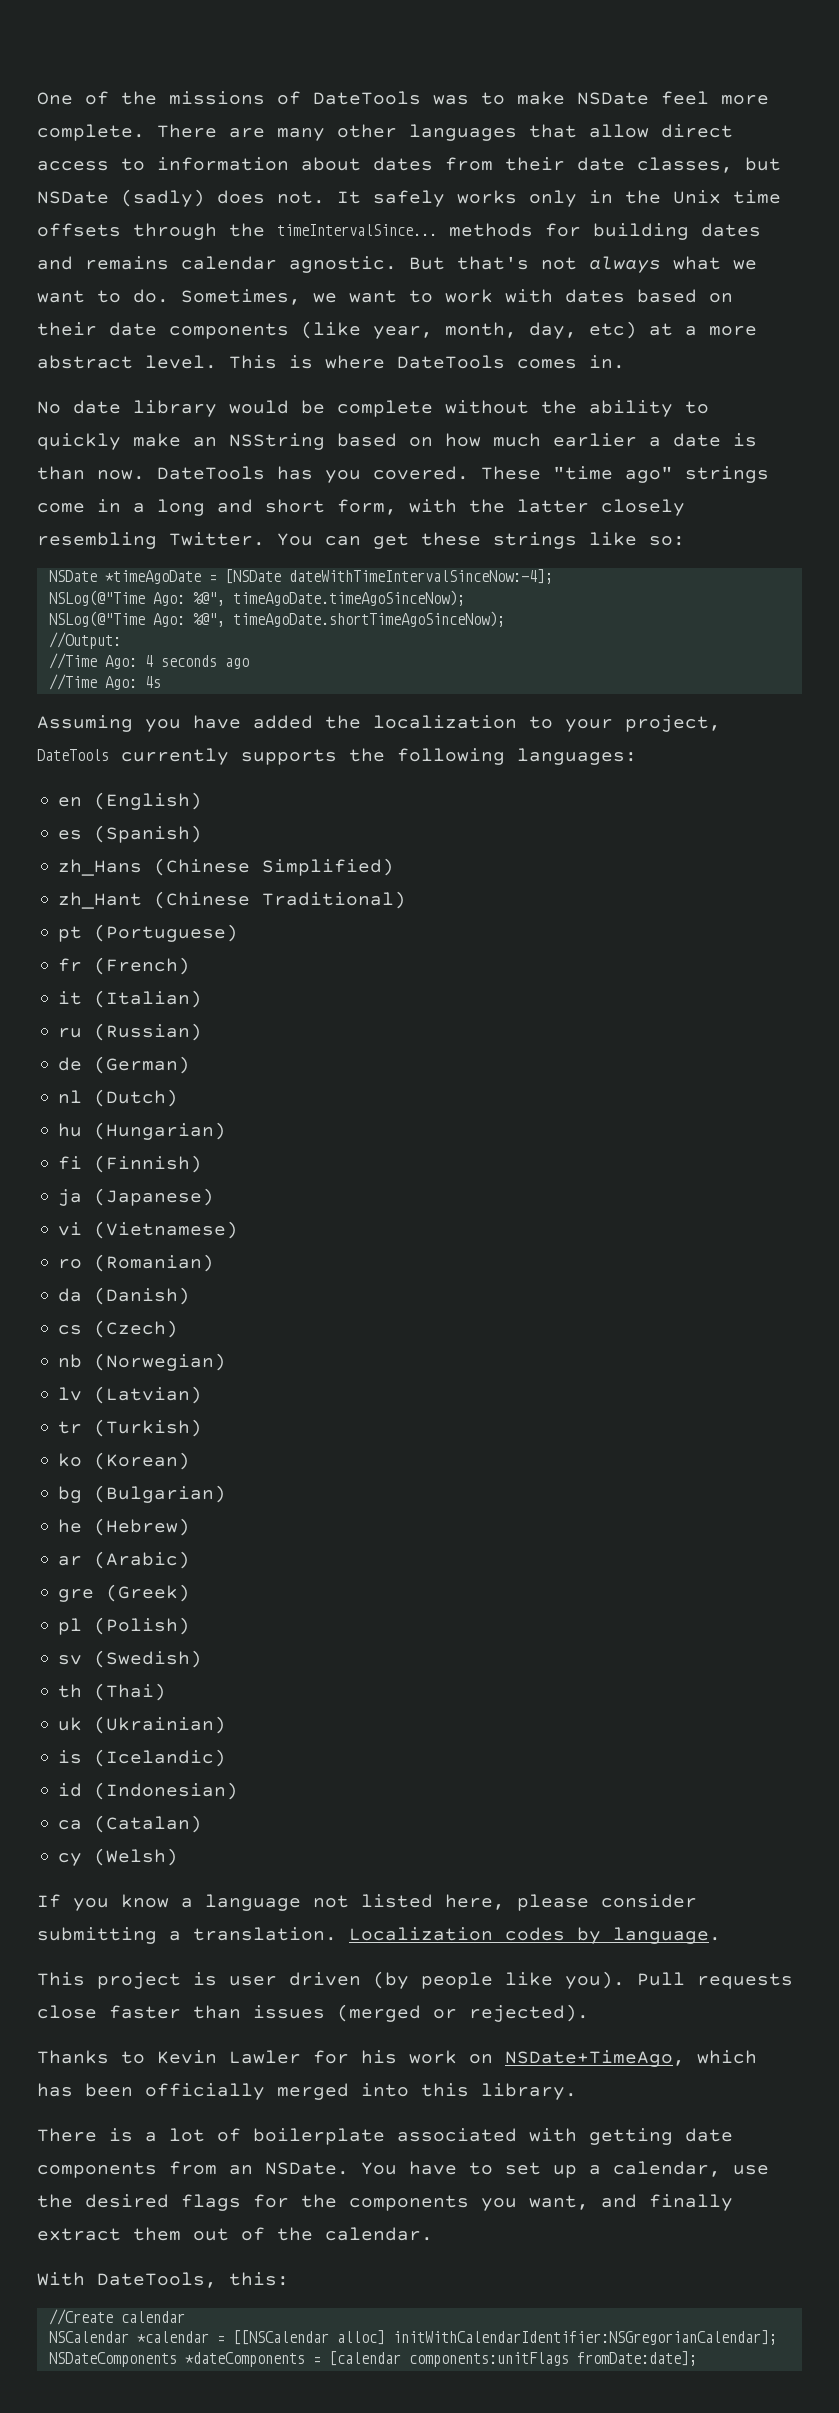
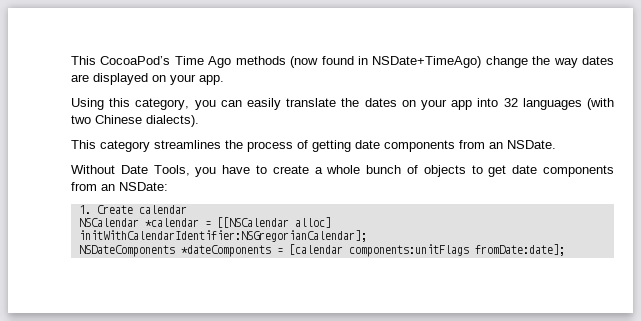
[37,91,769,105] [37,124,733,141] [37,157,781,173] [37,189,781,207] [37,223,761,240] [37,256,757,273] [37,289,733,305] [37,321,757,339] [37,355,625,369] [37,400,709,417] [37,433,757,450] [37,466,769,483] [37,499,685,516] [37,532,685,549] [48,569,553,584] [48,590,465,606] [48,611,505,627] [48,632,121,649] [48,653,249,669] [48,674,161,690] [37,715,721,732] [37,748,637,765] [58,792,203,810] [58,825,203,843] [58,858,395,876] [58,891,407,909] [58,924,239,942] [58,957,191,975] [58,990,203,1008] [58,1023,203,1041] [58,1056,191,1074] [58,1089,179,1107] [58,1122,227,1140] [58,1155,203,1173] [58,1188,215,1206] [58,1221,239,1239] [58,1254,215,1272] [58,1287,191,1305] [58,1320,179,1338] [58,1353,227,1371] [58,1386,203,1404] [58,1419,203,1437] [58,1452,191,1470] [58,1485,227,1503] [58,1518,191,1536] [58,1551,191,1569] [58,1584,191,1602] [58,1617,191,1635] [58,1650,203,1668] [58,1683,167,1701] [58,1716,227,1734] [58,1749,227,1767] [58,1782,239,1800] [58,1815,203,1833] [58,1848,179,1866] [37,1894,697,1911] [37,1927,721,1944] [37,1971,793,1989] [37,2004,589,2022] [37,2050,757,2067] [37,2083,577,2100] [37,2128,577,2145] One of the missions of DateTools was to make NSDate feel more complete. There are many other languages that allow direct access to information about dates from their date classes, but NSDate (sadly) does not. It safely works only in the Unix time offsets through the timeIntervalSince... methods for building dates and remains calendar agnostic. But that's not always what we want to do. Sometimes, we want to work with dates based on their date components (like year, month, day, etc) at a more abstract level. This is where DateTools comes in. // No date library would be complete without the ability to quickly make an NSString based on how much earlier a date is than now. DateTools has you covered. These "time ago" strings come in a long and short form, with the latter closely resembling Twitter. You can get these strings like so: // NSDate *timeAgoDate = [NSDate dateWithTimeIntervalSinceNow:-4]; // NSLog(@"Time Ago: %@", timeAgoDate.timeAgoSinceNow); // NSLog(@"Time Ago: %@", timeAgoDate.shortTimeAgoSinceNow); // //Output: // //Time Ago: 4 seconds ago // //Time Ago: 4s // Assuming you have added the localization to your project, DateTools currently supports the following languages: // en (English) // es (Spanish) // zh_Hans (Chinese Simplified) // zh_Hant (Chinese Traditional) // pt (Portuguese) // fr (French) // it (Italian) // ru (Russian) // de (German) // nl (Dutch) // hu (Hungarian) // fi (Finnish) // ja (Japanese) // vi (Vietnamese) // ro (Romanian) // da (Danish) // cs (Czech) // nb (Norwegian) // lv (Latvian) // tr (Turkish) // ko (Korean) // bg (Bulgarian) // he (Hebrew) // ar (Arabic) // gre (Greek) // pl (Polish) // sv (Swedish) // th (Thai) // uk (Ukrainian) // is (Icelandic) // id (Indonesian) // ca (Catalan) // cy (Welsh) // If you know a language not listed here, please consider submitting a translation. Localization codes by language. // This project is user driven (by people like you). Pull requests close faster than issues (merged or rejected). // Thanks to Kevin Lawler for his work on NSDate+TimeAgo, which has been officially merged into this library. // There is a lot of boilerplate associated with -> [71,56,615,68] [71,73,224,85] [71,98,614,110] [71,115,199,127] [71,140,308,152] This CocoaPod’s Time Ago methods (now found in NSDate+TimeAgo) change the way dates are displayed on your app. // Using this category, you can easily translate the dates on your app into 32 languages (with two Chinese dialects). // This category streamlines the process of
[361,2161,769,2178] [37,2194,733,2211] [37,2227,433,2241] [37,2272,289,2288] [48,2309,113,2325] You have to set up a calendar, use the desired flags for the components you want, and finally extract them out of the calendar. // With DateTools, this: // //Create -> [71,165,615,177] [71,182,168,191] [78,205,133,214] // Without Date Tools, you have to create a whole bunch of objects to get date components from an NSDate: // 1. Create

